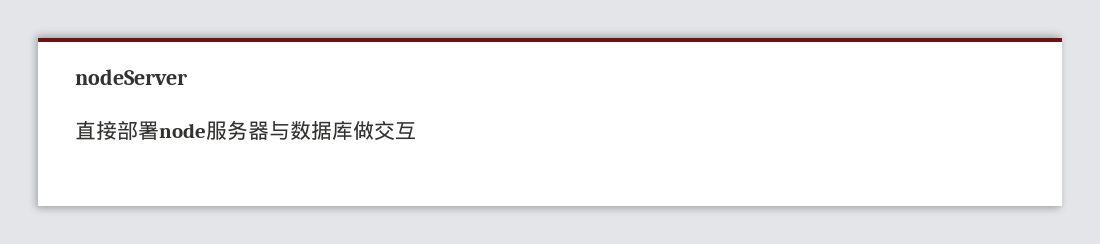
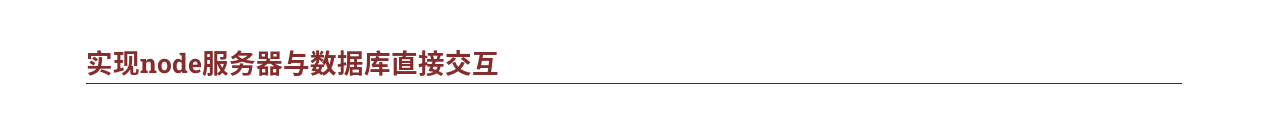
[75,69,187,85] [75,120,159,140] nodeServer // 直接部署 -> [86,50,140,76] 实现
[353,121,374,140] 做 -> [391,50,445,77] 直接

